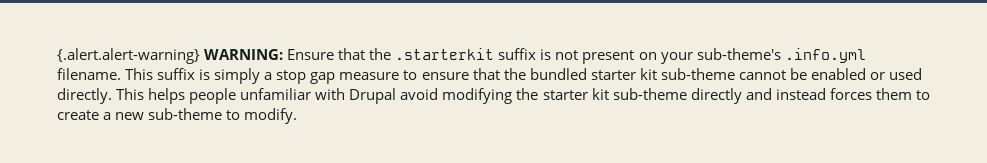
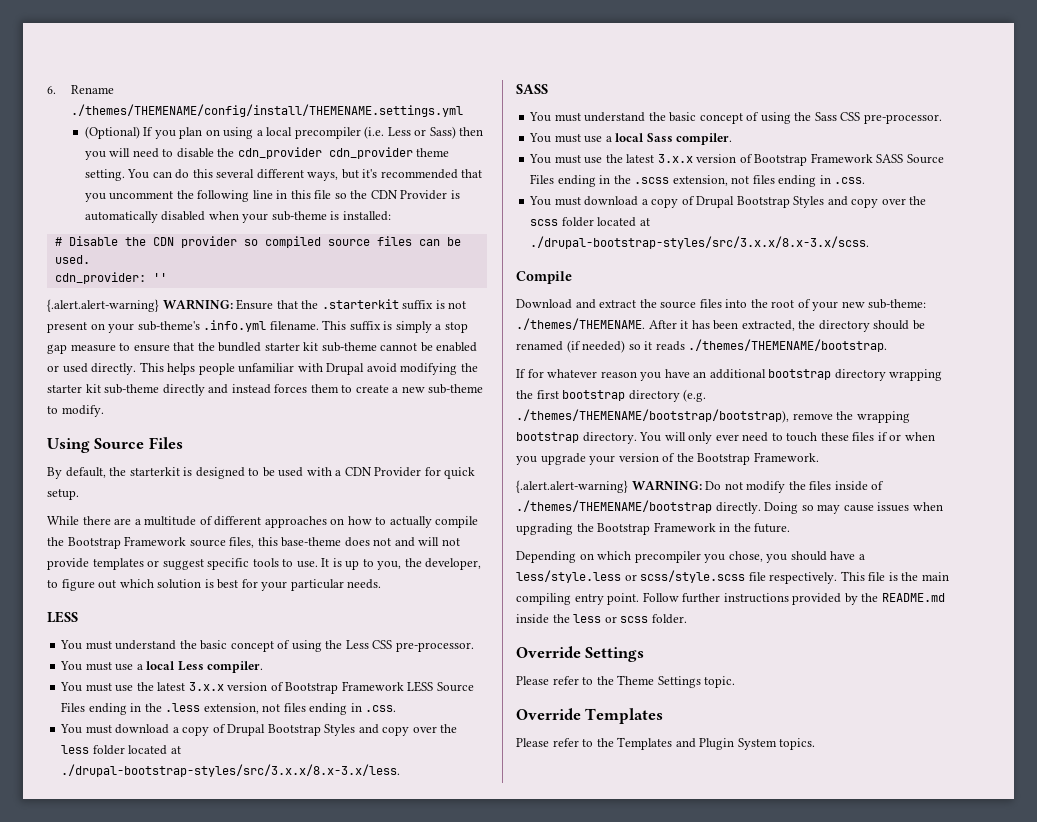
(57, 56) none -> [47,85,114,94] [70,104,463,117] [84,126,484,139] [84,147,450,160] [84,169,483,181] [84,190,460,202] [84,211,391,223] [54,236,461,248] [54,255,90,264] [54,272,167,284] 6. Rename ./themes/THEMENAME/config/install/THEMENAME.settings.yml // (Optional) If you plan on using a local precompiler (i.e. Less or Sass) then you will need to disable the cdn_provider cdn_provider theme setting. You can do this several different ways, but it's recommended that you uncomment the following line in this file so the CDN Provider is automatically disabled when your sub-theme is installed: // # Disable the CDN provider so compiled source files can be used. // cdn_provider: '' //
(298, 116) none -> [47,437,183,453] [47,467,476,479] [47,489,79,500] [47,516,479,528] [47,536,460,549] [47,558,482,570] [47,579,382,591] [47,611,78,623] [60,640,474,652] [60,661,264,673] [60,681,474,694] [61,702,397,715] [60,724,458,736] [61,745,181,755] [61,764,401,777] [516,84,548,94] [529,112,942,124] [529,133,733,145] [529,153,944,166] [530,174,866,187] [529,196,927,208] [530,217,650,227] [530,236,870,249] [516,271,572,284] [516,299,927,311] [516,318,925,332] [516,339,888,353] [516,369,943,381] [516,389,707,402] [516,409,910,423] [516,432,935,444] [516,452,819,465] [516,480,885,493] [516,500,943,514] [516,522,791,535] [516,551,865,563] [516,570,949,584] [516,592,945,605] [516,614,687,624] [516,646,645,662] [516,675,736,688] [516,708,664,724] [516,737,816,750] // Using Source Files // By default, the starterkit is designed to be used with a CDN Provider for quick setup. // While there are a multitude of different approaches on how to actually compile the Bootstrap Framework source files, this base-theme does not and will not provide templates or suggest specific tools to use. It is up to you, the developer, to figure out which solution is best for your particular needs. // LESS // You must understand the basic concept of using the Less CSS pre-processor. // You must use a local Less compiler. // You must use the latest 3.x.x version of Bootstrap Framework LESS Source Files ending in the .less extension, not files ending in .css. // You must download a copy of Drupal Bootstrap Styles and copy over the less folder located at ./drupal-bootstrap-styles/src/3.x.x/8.x-3.x/less. // SASS // You must understand the basic concept of using the Sass CSS pre-processor. // You must use a local Sass compiler. // You must use the latest 3.x.x version of Bootstrap Framework SASS Source Files ending in the .scss extension, not files ending in .css. // You must download a copy of Drupal Bootstrap Styles and copy over the scss folder located at ./drupal-bootstrap-styles/src/3.x.x/8.x-3.x/scss. // Compile // Download and extract the source files into the root of your new sub-theme: ./themes/THEMENAME. After it has been extracted, the directory should be renamed (if needed) so it reads ./themes/THEMENAME/bootstrap. // If for whatever reason you have an additional bootstrap directory wrapping the first bootstrap directory (e.g. ./themes/THEMENAME/bootstrap/bootstrap), remove the wrapping bootstrap directory. You will only ever need to touch these files if or when you upgrade your version of the Bootstrap Framework. // {.alert.alert-warning} WARNING: Do not modify the files inside of ./themes/THEMENAME/bootstrap directly. Doing so may cause issues when upgrading the Bootstrap Framework in the future. // Depending on which precompiler you chose, you should have a less/style.less or scss/style.scss file respectively. This file is the main compiling entry point. Follow further instructions provided by the README.md inside the less or scss folder. // Override Settings // Please refer to the Theme Settings topic. // Override Templates // Please refer to the Templates and Plugin System topics.

